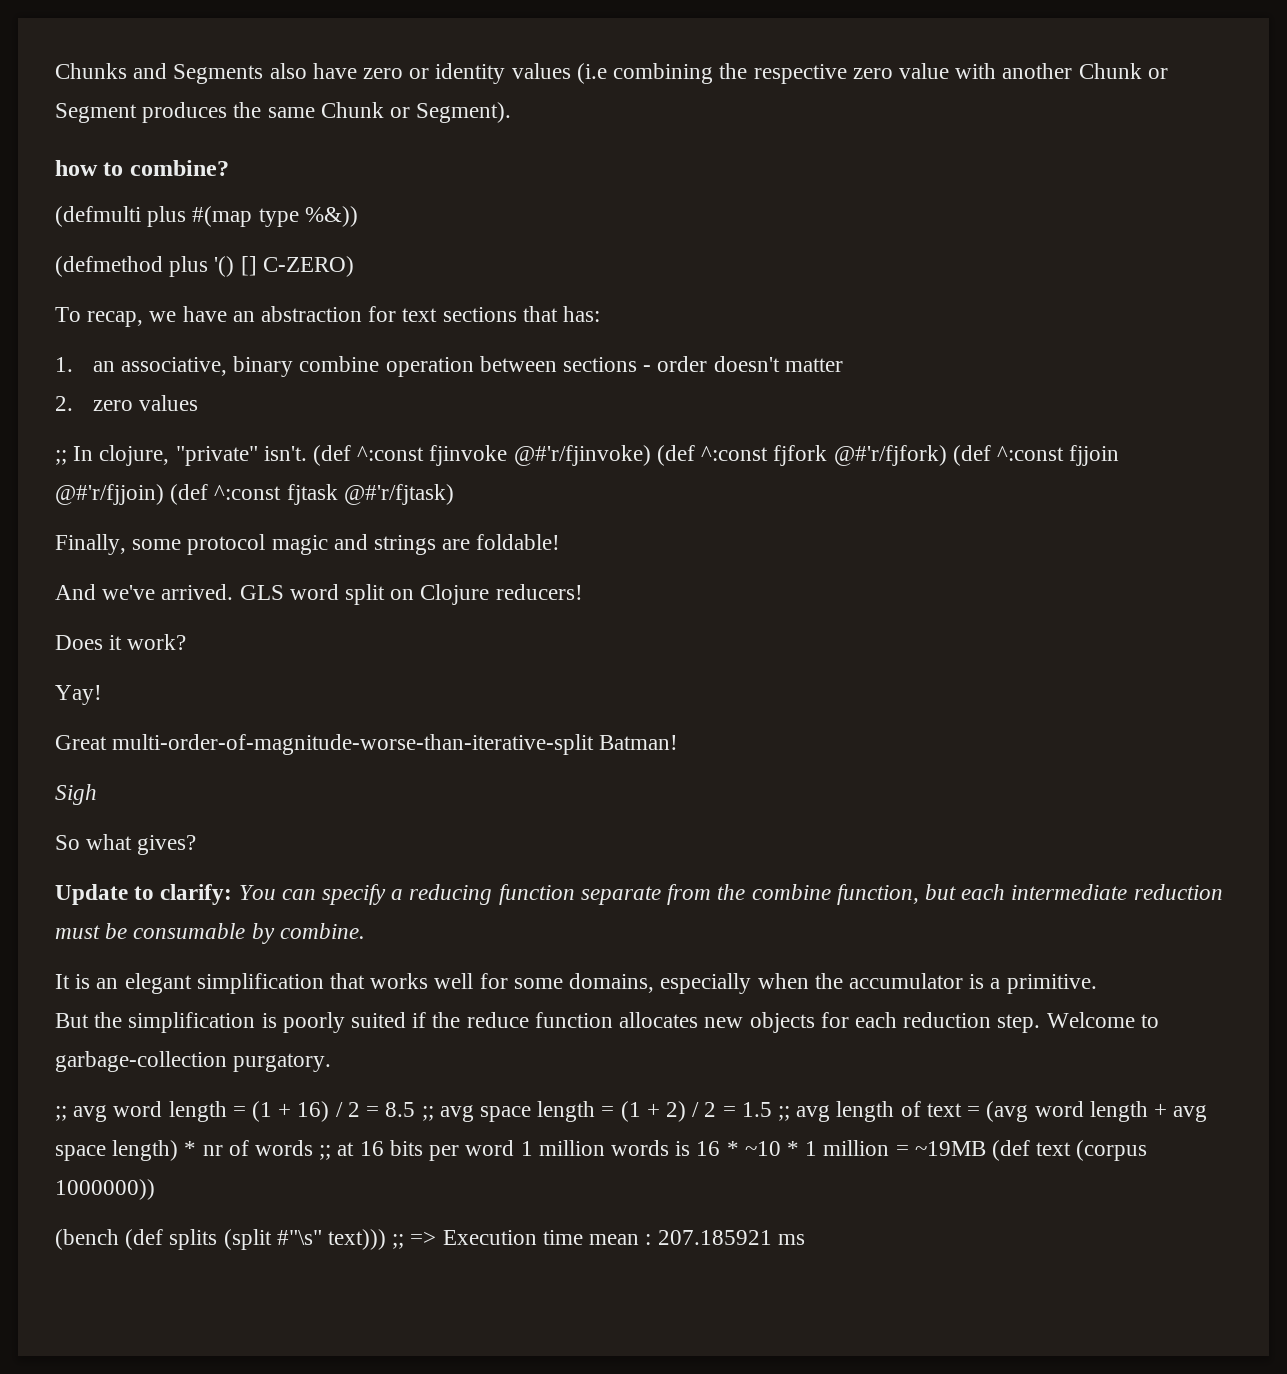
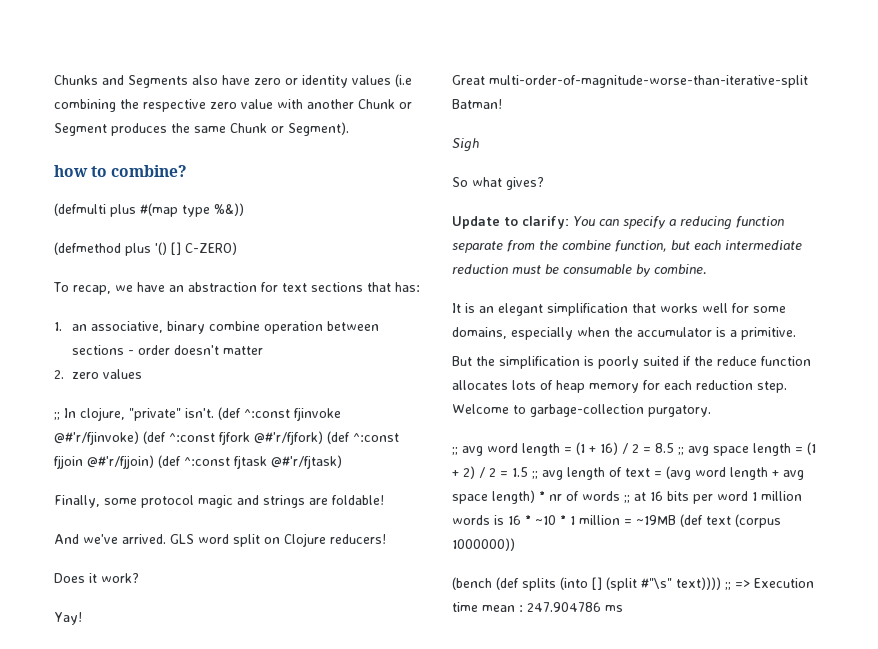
[704,1012,815,1033] new objects -> [512,380,639,393] lots of heap memory
(218, 1239) none -> [560,577,602,590] (into []
[328,1229,387,1250] text))) -> [676,577,721,590] text))))
[657,1230,772,1245] 207.185921 -> [527,602,601,612] 247.904786

